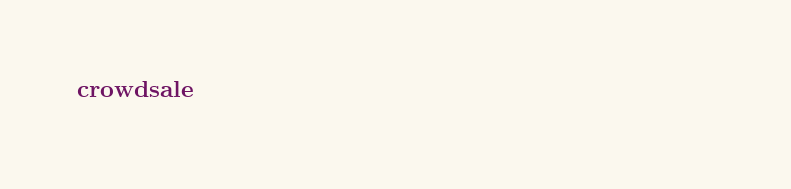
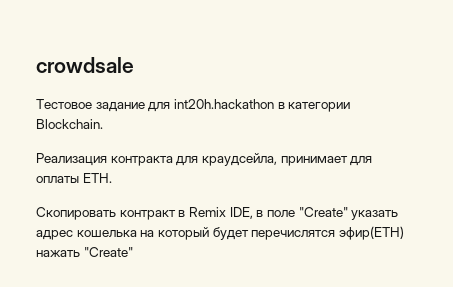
(194, 89) none -> [36,99,351,112] [36,119,103,129] [36,153,373,166] [36,173,112,183] [36,207,399,220] [36,226,404,240] [36,247,133,257] // Тестовое задание для int20h.hackathon в категории Blockchain. // Реализация контракта для краудсейла, принимает для оплаты ETH. // Скопировать контракт в Remix IDE, в поле "Create" указать адрес кошелька на который будет перечислятся эфир(ETH) нажать "Create"

